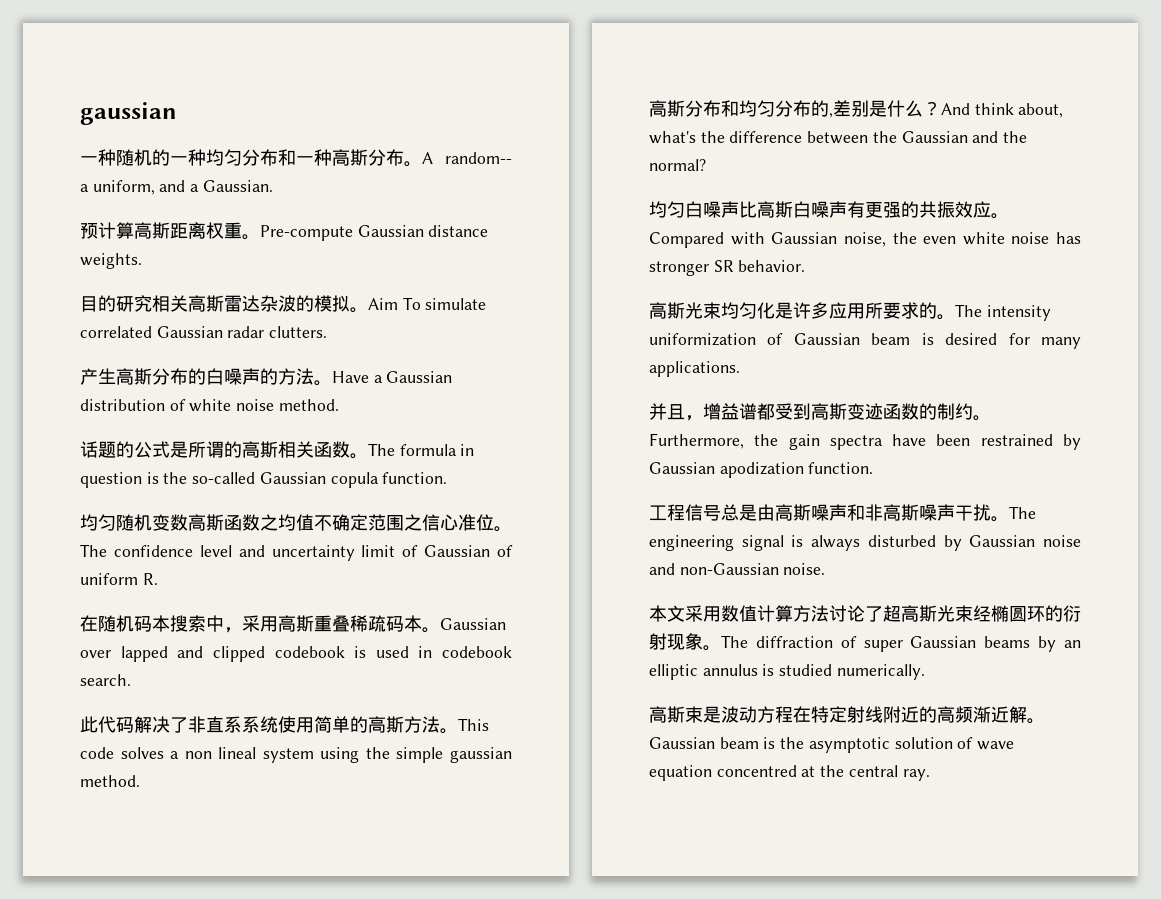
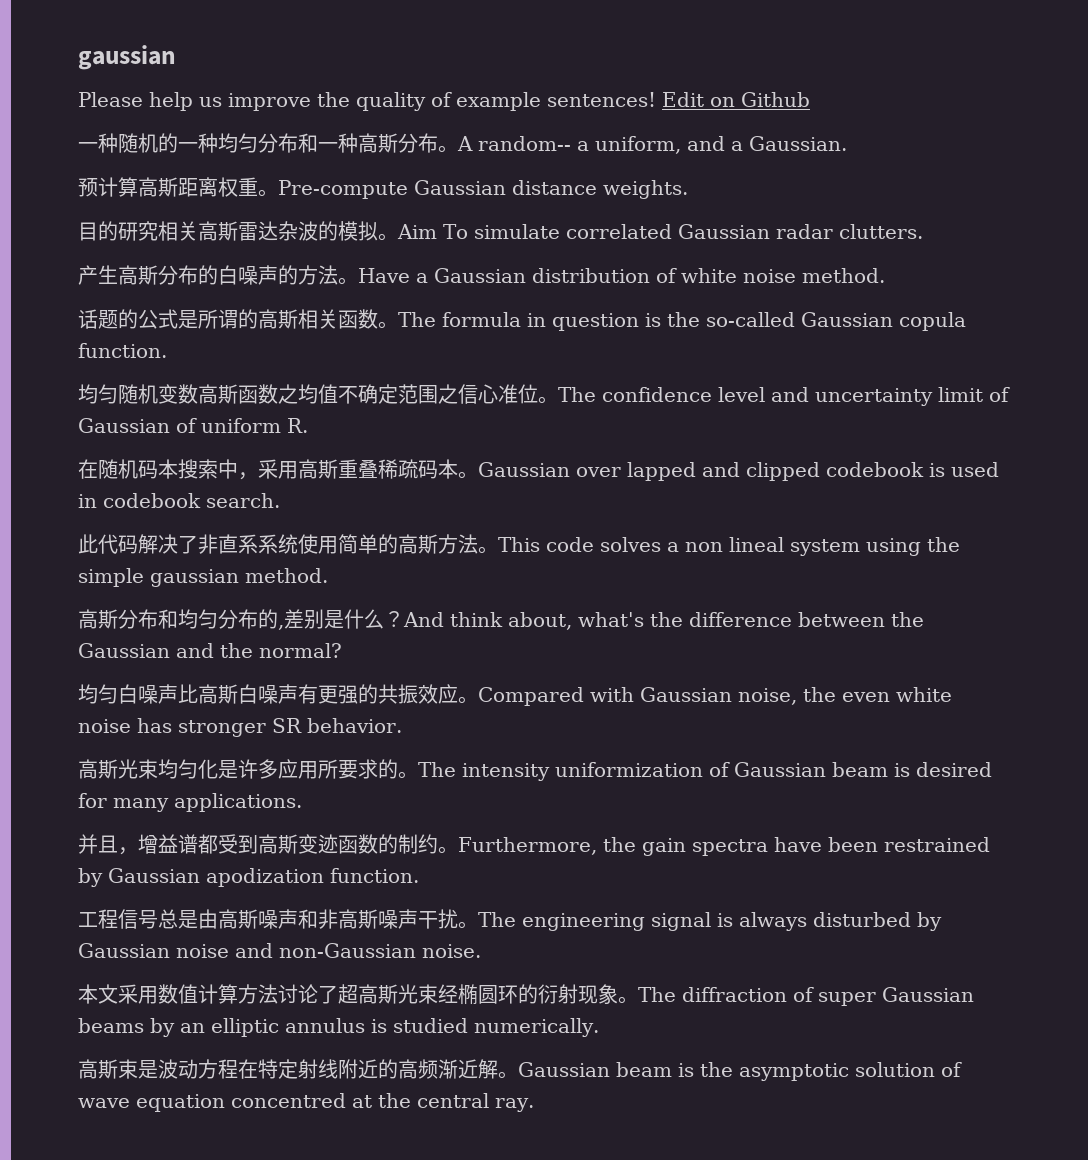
[80,102,177,125] gaussian -> [78,45,176,70] [78,92,810,111] gaussian // Please help us improve the quality of example sentences! Edit on Github

